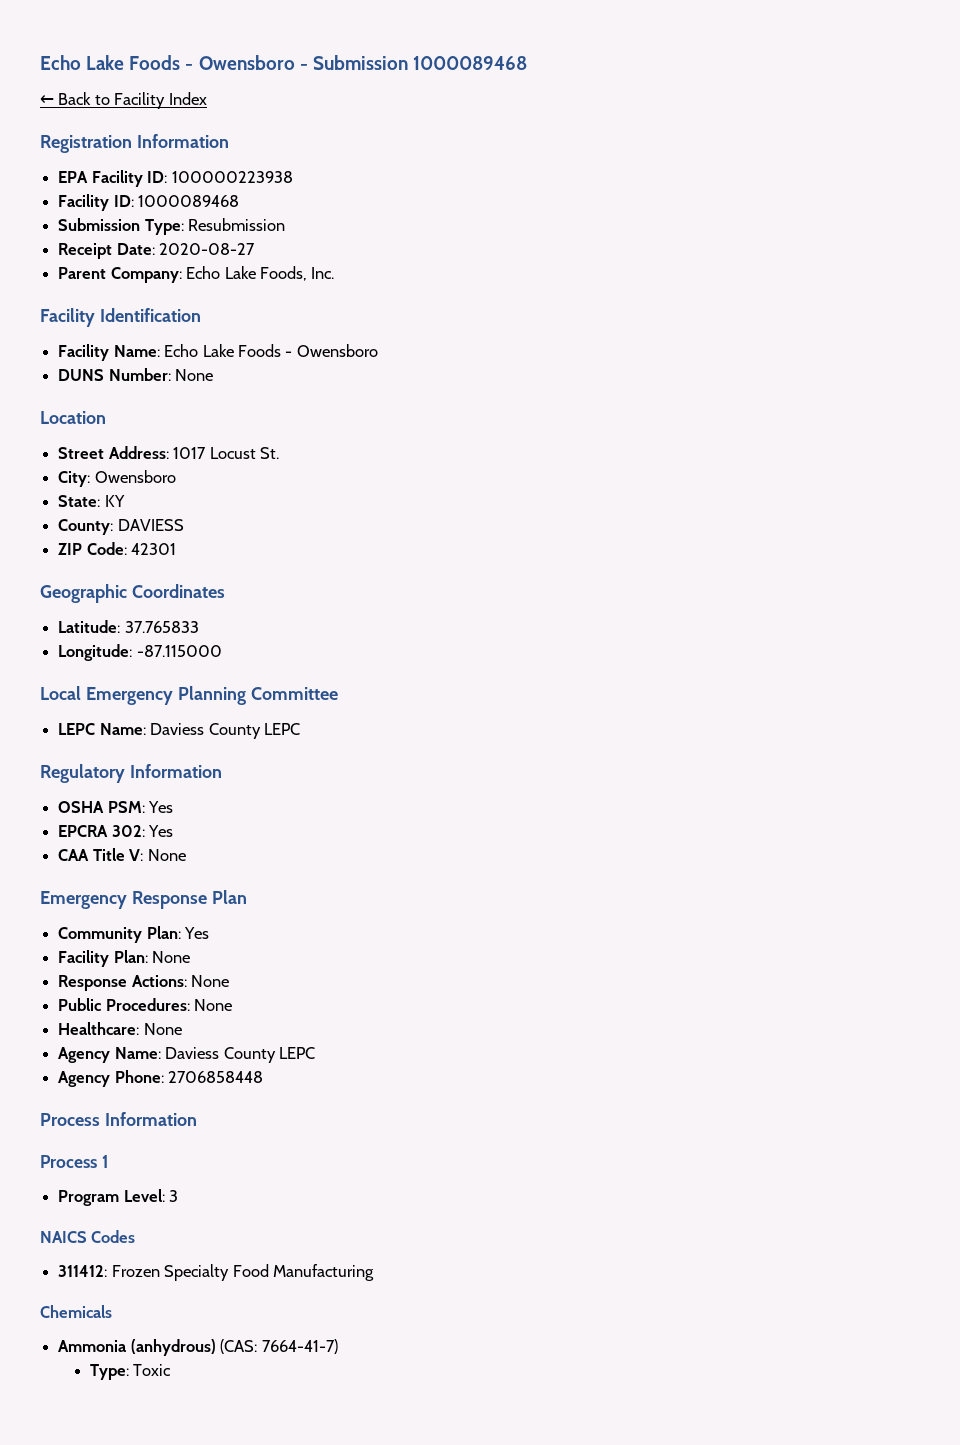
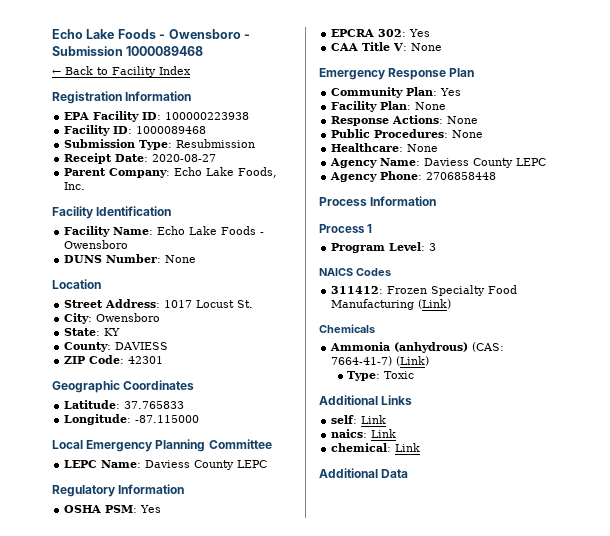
(374, 1272) none -> [418,299,452,309] (Link)
(338, 1346) none -> [396,356,430,366] (Link)
(172, 1370) none -> [319,395,413,405] [331,415,387,424] [331,429,397,438] [331,443,421,452] [319,468,409,478] // Additional Links // self: Link // naics: Link // chemical: Link // Additional Data

